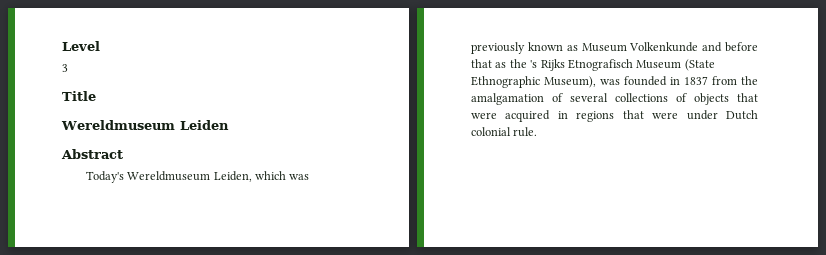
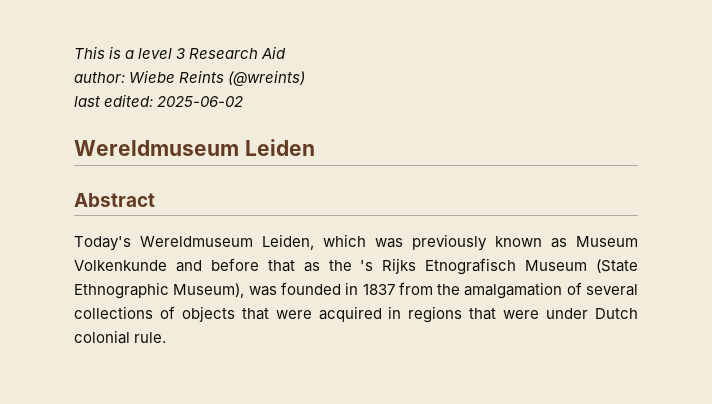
[62,41,100,51] [62,64,68,72] [62,91,96,101] Level // 3 // Title -> [74,46,287,59] [74,70,306,86] [74,94,244,107] This is a level 3 Research Aid // author: Wiebe Reints (@wreints) // last edited: 2025-06-02

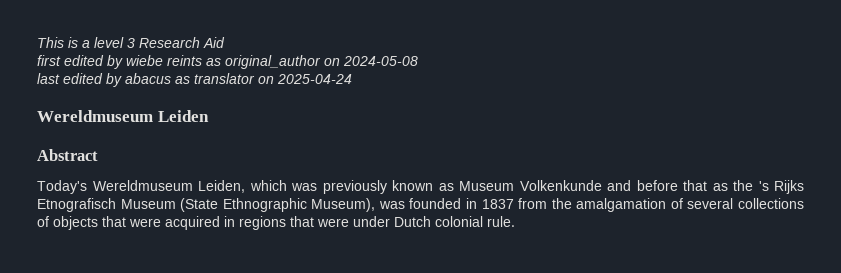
[74,70,306,86] [74,94,244,107] author: Wiebe Reints (@wreints) // last edited: 2025-06-02 -> [37,55,418,69] [37,73,352,87] first edited by wiebe reints as original_author on 2024-05-08 // last edited by abacus as translator on 2025-04-24

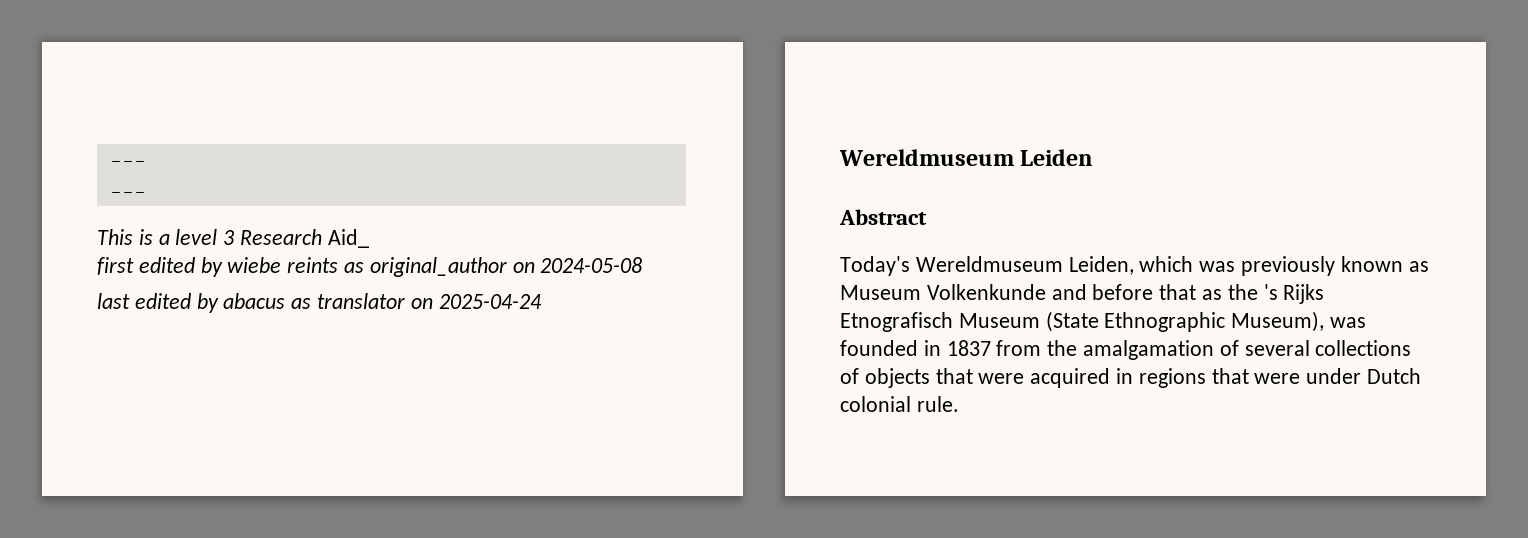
(37, 42) none -> [109,161,146,166] [109,192,146,197] --- // --- //
[203,37,225,48] Aid -> [327,229,369,248] Aid_

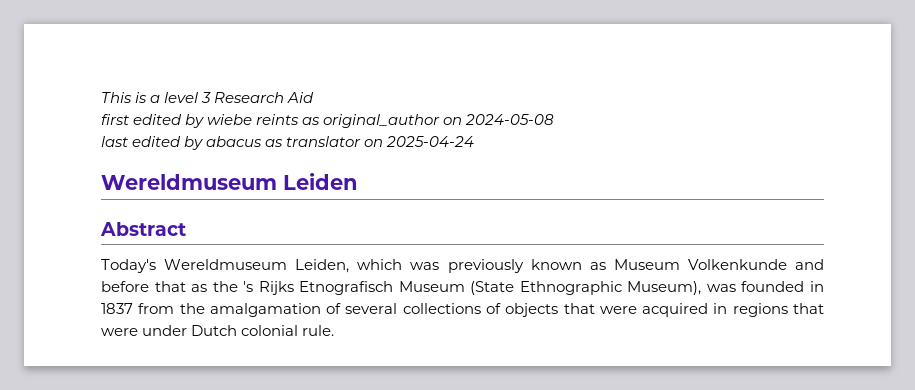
[109,161,146,166] [109,192,146,197] --- // --- // -> (101, 97) none
[327,229,369,248] Aid_ -> [287,92,315,103] Aid

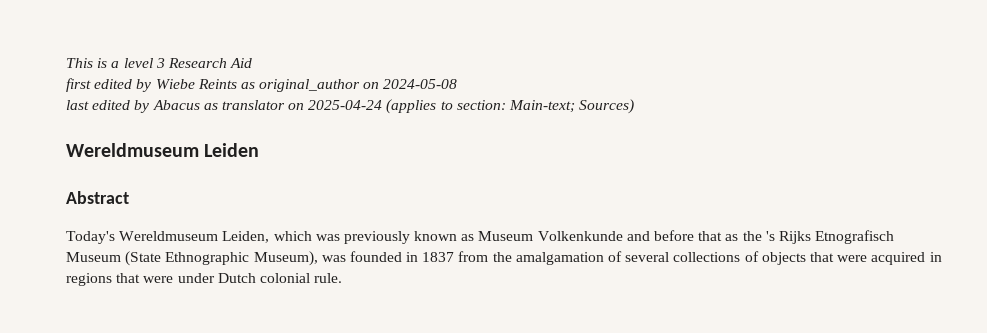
[207,114,300,125] wiebe reints -> [155,79,237,89] Wiebe Reints
[206,136,263,147] abacus -> [152,100,200,110] Abacus
(475, 141) none -> [386,99,635,114] (applies to section: Main-text; Sources)

